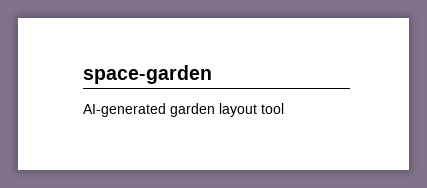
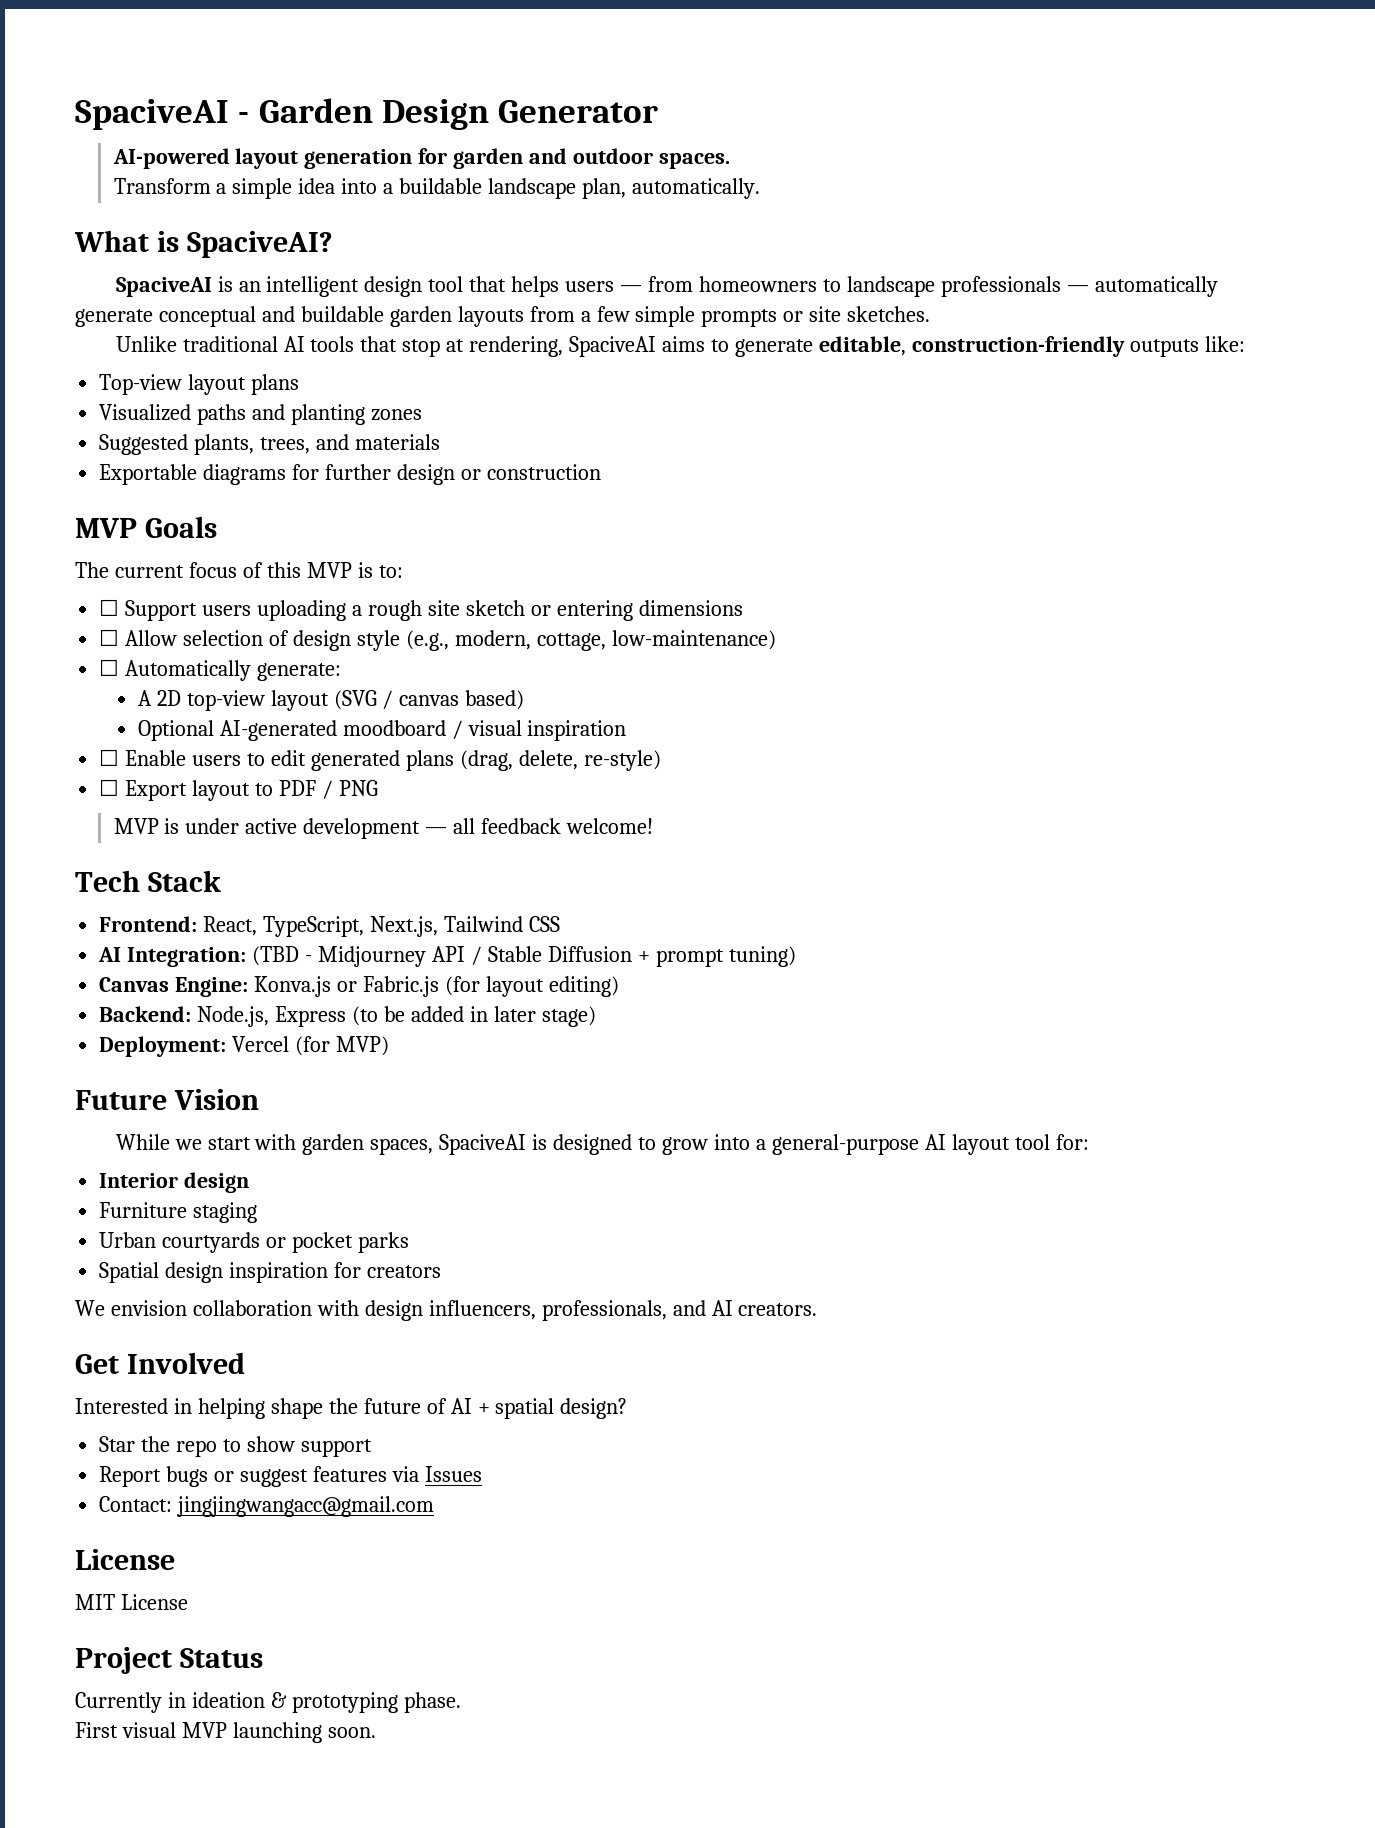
[83,65,212,84] [83,103,284,117] space-garden // AI-generated garden layout tool -> [75,98,659,130] [112,148,731,169] [113,178,760,199] [74,230,333,258] [115,276,1218,297] [75,306,931,327] [115,336,1245,357] [99,374,300,395] [99,404,422,425] [99,434,440,455] [99,464,601,485] [75,516,217,538] [75,562,403,578] [99,599,743,621] [99,629,776,651] [99,659,342,681] [137,690,525,711] [137,720,627,741] [99,749,661,771] [99,779,378,801] [113,818,654,839] [75,870,221,892] [99,916,560,937] [98,946,796,967] [99,976,619,997] [99,1006,596,1027] [99,1036,390,1057] [75,1089,259,1110] [115,1134,1089,1155] [99,1172,250,1193] [99,1202,258,1223] [99,1232,409,1253] [99,1262,441,1283] [75,1300,818,1321] [75,1352,245,1374] [75,1398,628,1419] [99,1436,372,1457] [99,1466,482,1487] [99,1496,435,1517] [75,1549,175,1570] [75,1594,188,1610] [75,1647,263,1674] [75,1692,461,1713] [75,1722,376,1743] SpaciveAI - Garden Design Generator // AI-powered layout generation for garden and outdoor spaces. // Transform a simple idea into a buildable landscape plan, automatically. // What is SpaciveAI? // SpaciveAI is an intelligent design tool that helps users — from homeowners to landscape professionals — automatically generate conceptual and buildable garden layouts from a few simple prompts or site sketches. // Unlike traditional AI tools that stop at rendering, SpaciveAI aims to generate editable, construction-friendly outputs like: // Top-view layout plans // Visualized paths and planting zones // Suggested plants, trees, and materials // Exportable diagrams for further design or construction // MVP Goals // The current focus of this MVP is to: // ☐ Support users uploading a rough site sketch or entering dimensions // ☐ Allow selection of design style (e.g., modern, cottage, low-maintenance) // ☐ Automatically generate: // A 2D top-view layout (SVG / canvas based) // Optional AI-generated moodboard / visual inspiration // ☐ Enable users to edit generated plans (drag, delete, re-style) // ☐ Export layout to PDF / PNG // MVP is under active development — all feedback welcome! // Tech Stack // Frontend: React, TypeScript, Next.js, Tailwind CSS // AI Integration: (TBD - Midjourney API / Stable Diffusion + prompt tuning) // Canvas Engine: Konva.js or Fabric.js (for layout editing) // Backend: Node.js, Express (to be added in later stage) // Deployment: Vercel (for MVP) // Future Vision // While we start with garden spaces, SpaciveAI is designed to grow into a general-purpose AI layout tool for: // Interior design // Furniture staging // Urban courtyards or pocket parks // Spatial design inspiration for creators // We envision collaboration with design influencers, professionals, and AI creators. // Get Involved // Interested in helping shape the future of AI + spatial design? // Star the repo to show support // Report bugs or suggest features via Issues // Contact: jingjingwangacc@gmail.com // License // MIT License // Project Status // Currently in ideation & prototyping phase. // First visual MVP launching soon.

